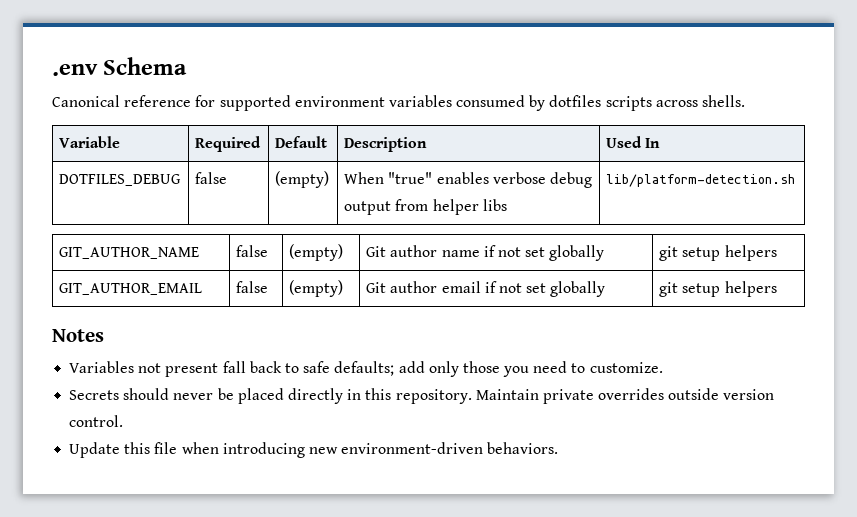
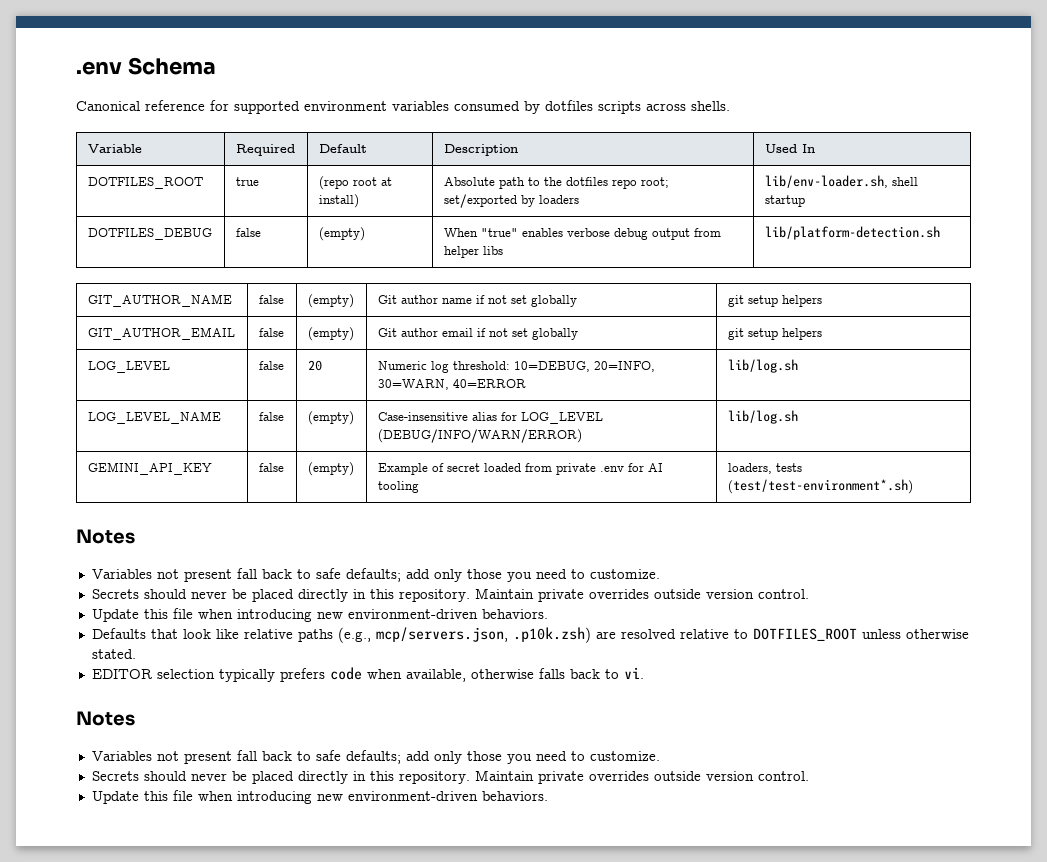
(661, 143) none -> [87,177,203,189] [235,177,259,186] [318,176,392,190] [318,194,359,208] [443,177,669,189] [443,194,579,208] [764,175,918,188] [764,195,805,207] // DOTFILES_ROOT | true | (repo root at install) | Absolute path to the dotfiles repo root; set/exported by loaders | lib/env-loader.sh, shell startup
(777, 289) none -> [87,361,170,373] [258,361,284,370] [307,360,322,371] [377,361,655,373] [377,379,526,390] [727,359,798,373] [87,411,221,424] [258,412,284,421] [307,411,354,425] [377,412,603,424] [377,429,582,443] [727,410,798,424] [87,462,212,475] [258,463,284,472] [307,462,354,476] [377,463,663,475] [377,481,419,493] [727,463,802,474] [727,479,913,494] // LOG_LEVEL | false | 20 | Numeric log threshold: 10=DEBUG, 20=INFO, 30=WARN, 40=ERROR | lib/log.sh // LOG_LEVEL_NAME | false | (empty) | Case-insensitive alias for LOG_LEVEL (DEBUG/INFO/WARN/ERROR) | lib/log.sh // GEMINI_API_KEY | false | (empty) | Example of secret loaded from private .env for AI tooling | loaders, tests (test/test-environment*.sh)
(559, 448) none -> [91,627,969,643] [91,649,136,659] [91,667,644,682] [76,711,135,726] [91,750,660,764] [91,770,809,784] [91,790,548,804] // Defaults that look like relative paths (e.g., mcp/servers.json, .p10k.zsh) are resolved relative to DOTFILES_ROOT unless otherwise stated. // EDITOR selection typically prefers code when available, otherwise falls back to vi. // Notes // Variables not present fall back to safe defaults; add only those you need to customize. // Secrets should never be placed directly in this repository. Maintain private overrides outside version control. // Update this file when introducing new environment-driven behaviors.

